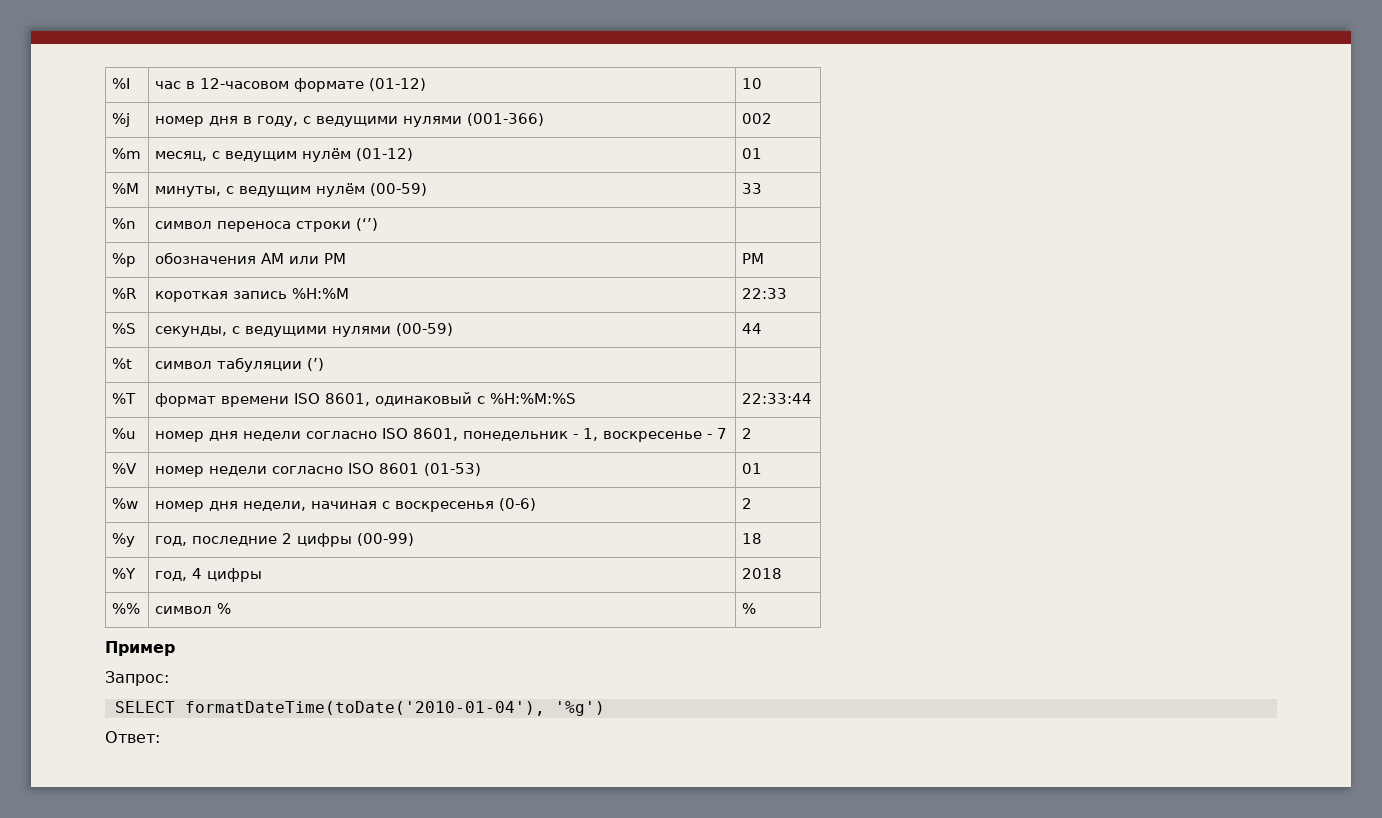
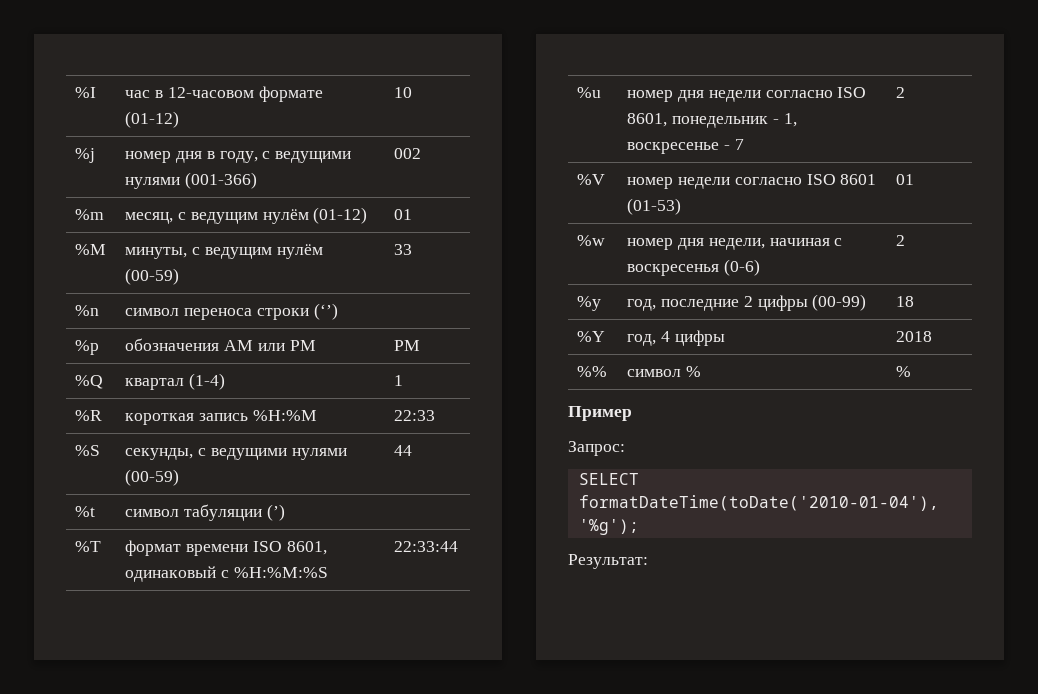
(764, 258) none -> [75,375,104,389] [125,373,226,390] [394,375,404,386] // %Q | квартал (1-4) | 1
[554,701,605,716] [105,731,160,743] '%g') // Ответ: -> [578,519,639,535] [568,554,648,569] '%g'); // Результат:

